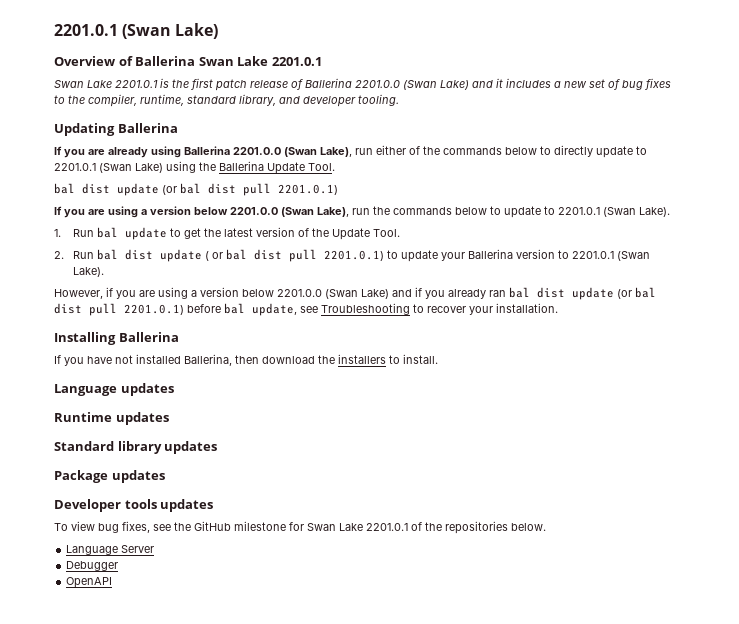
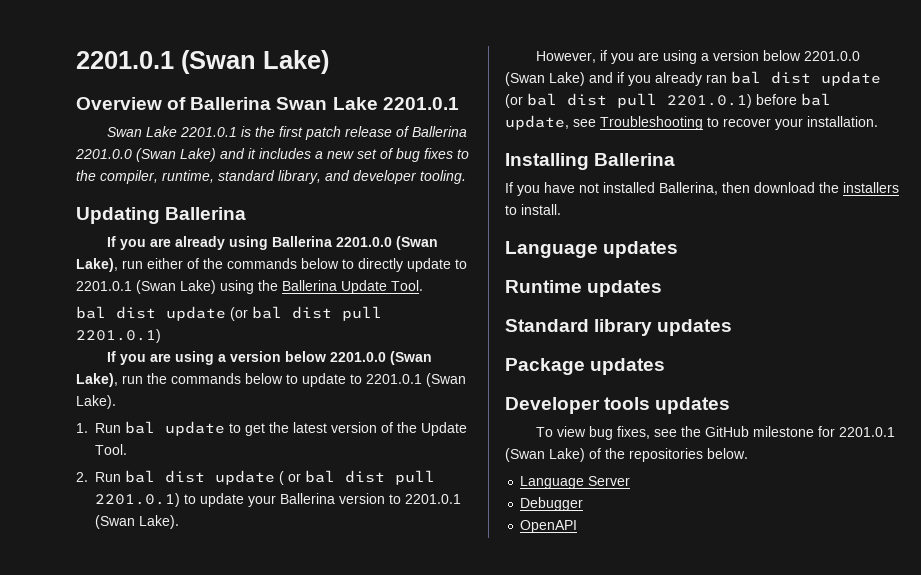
[307,523,408,531] Swan Lake 2201.0.1 -> [838,427,895,437] [505,448,585,462] 2201.0.1 (Swan Lake)

